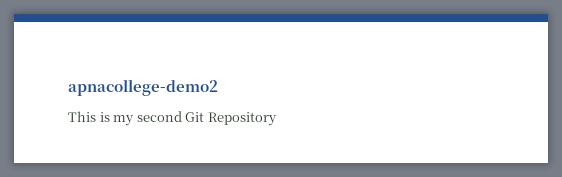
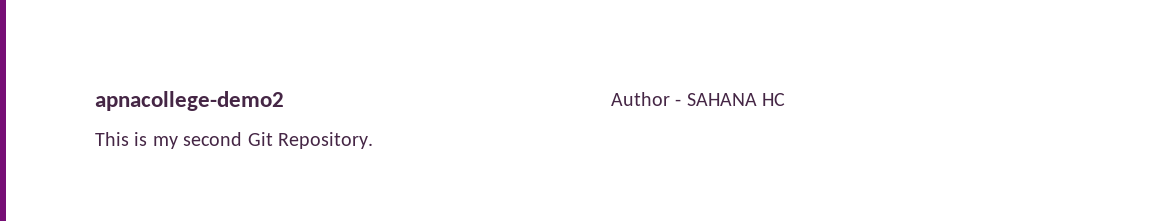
[207,112,277,126] Repository -> [278,132,373,149] [611,92,786,106] Repository. // Author - SAHANA HC

